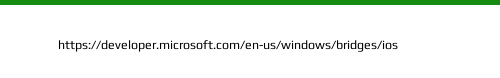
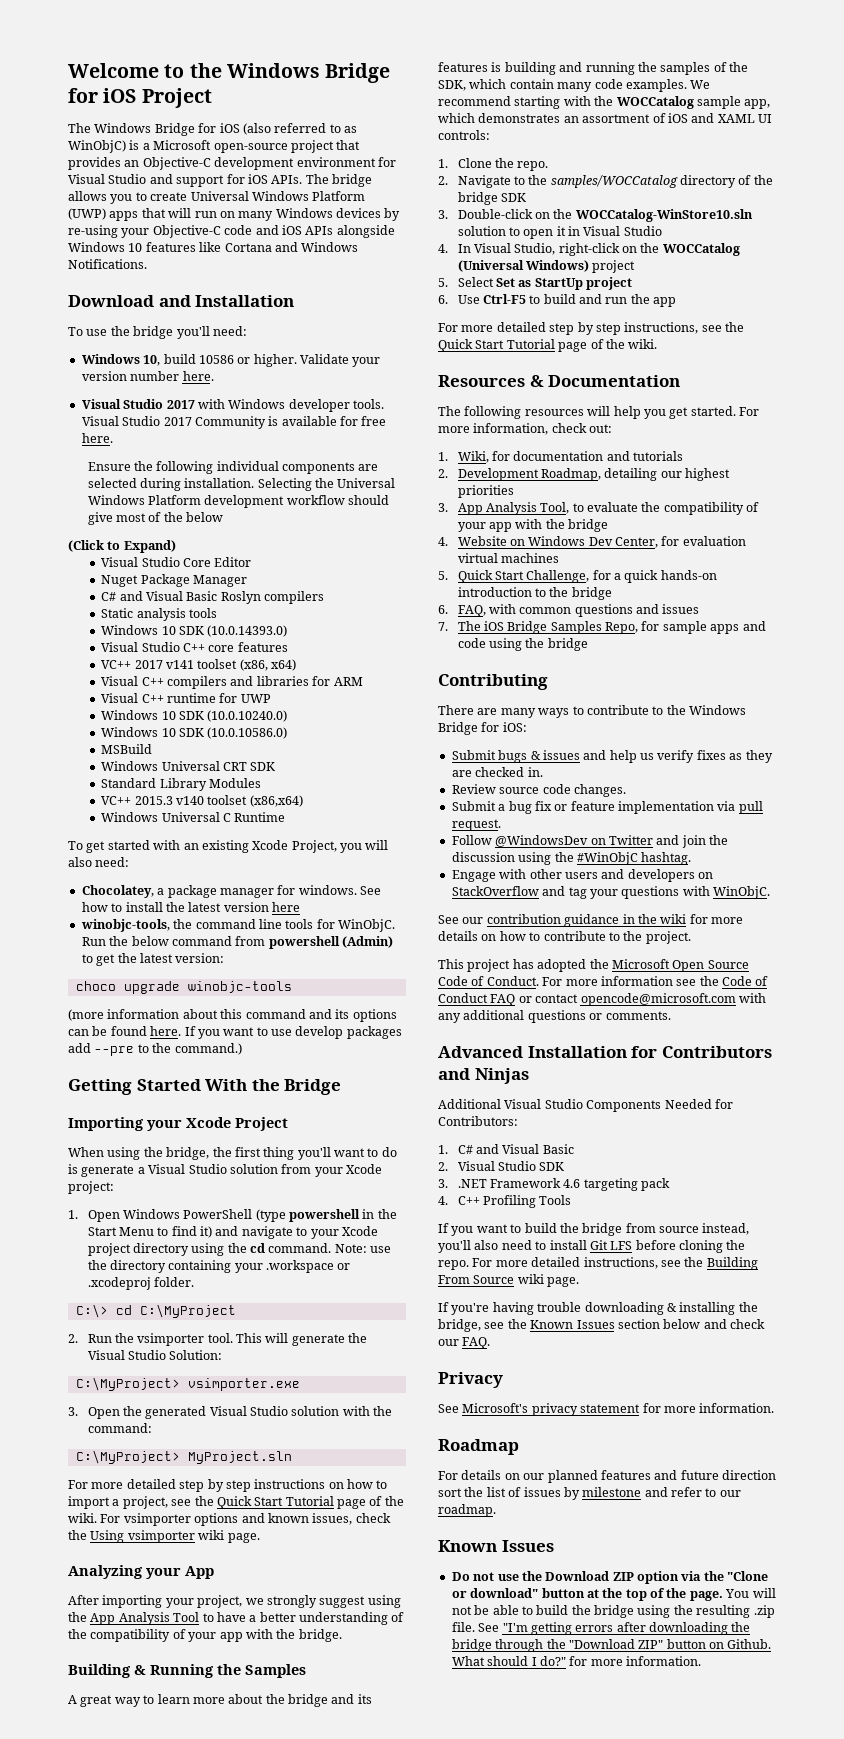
[58,40,398,52] https://developer.microsoft.com/en-us/windows/bridges/ios -> [68,63,391,83] [68,88,212,108] [68,123,357,136] [68,140,361,153] [68,157,396,170] [68,174,372,187] [68,191,366,204] [68,208,401,221] [68,225,395,238] [68,242,359,252] [68,259,147,269] [68,295,295,307] [68,326,247,339] [81,354,381,367] [81,371,214,381] [81,399,384,412] [81,416,387,429] [81,433,113,443] [87,461,379,474] [87,478,396,491] [87,495,390,508] [87,512,224,525] [68,540,176,553] [101,557,252,567] [101,574,248,587] [101,591,325,604] [101,608,218,621] [101,625,288,637] [101,642,288,652] [101,659,297,671] [101,676,363,689] [101,693,271,703] [101,710,288,722] [101,727,288,739] [101,744,153,754] [101,761,276,771] [101,778,262,791] [101,795,303,807] [101,812,286,822] [68,840,389,853] [68,857,130,867] [81,885,381,898] [81,902,300,912] [80,919,395,932] [81,936,393,949] [81,953,225,966] [75,981,292,994] [68,1009,397,1022] [68,1026,402,1039] [68,1043,242,1056] [68,1079,342,1095] [68,1117,288,1131] [68,1147,397,1160] [68,1164,382,1177] [68,1181,114,1194] [68,1209,397,1222] [87,1226,378,1239] [87,1243,392,1256] [87,1260,351,1273] [87,1277,194,1290] [75,1304,236,1318] [68,1333,368,1346] [87,1350,223,1360] [75,1377,300,1391] [68,1406,393,1419] [87,1423,152,1433] [75,1450,292,1464] [68,1479,388,1492] [68,1496,404,1509] [68,1513,391,1526] [68,1530,260,1543] [68,1565,214,1579] [68,1595,401,1608] [68,1612,405,1625] [68,1629,342,1642] [68,1664,306,1678] [68,1694,372,1707] [438,62,748,75] [438,79,711,92] [438,96,771,109] [438,113,772,123] [438,130,490,140] [438,158,549,171] [438,175,773,188] [457,192,526,205] [438,209,753,222] [457,226,662,239] [438,243,740,256] [457,260,636,273] [438,277,633,290] [438,294,677,307] [438,322,744,335] [438,339,658,352] [438,375,681,387] [438,406,759,419] [438,423,613,435] [438,451,684,463] [438,468,731,481] [457,485,514,498] [438,502,760,515] [457,519,609,532] [438,536,746,548] [457,553,559,563] [438,570,717,583] [457,587,612,600] [438,604,700,617] [438,621,766,634] [457,638,588,651] [438,674,548,690] [438,705,746,718] [438,722,527,735] [451,750,773,763] [451,767,543,777] [451,784,626,797] [451,801,763,814] [451,819,501,831] [451,835,728,848] [451,852,692,865] [451,869,713,882] [451,886,770,899] [438,914,743,927] [438,931,691,944] [438,959,749,972] [438,976,769,986] [438,993,766,1006] [438,1010,671,1023] [438,1046,772,1058] [438,1068,529,1084] [438,1099,733,1112] [438,1116,518,1126] [438,1144,574,1154] [438,1161,565,1171] [438,1178,671,1191] [438,1195,572,1208] [438,1223,750,1236] [438,1240,746,1253] [438,1257,758,1270] [438,1274,580,1287] [438,1302,758,1315] [438,1319,765,1332] [438,1337,491,1349] [438,1372,503,1388] [438,1403,775,1416] [438,1439,519,1455] [438,1470,776,1483] [438,1487,741,1500] [438,1504,496,1517] [438,1540,554,1552] [451,1571,769,1584] [451,1588,776,1601] [451,1605,775,1618] [451,1622,751,1635] [451,1639,772,1652] [451,1656,701,1666] Welcome to the Windows Bridge for iOS Project // The Windows Bridge for iOS (also referred to as WinObjC) is a Microsoft open-source project that provides an Objective-C development environment for Visual Studio and support for iOS APIs. The bridge allows you to create Universal Windows Platform (UWP) apps that will run on many Windows devices by re-using your Objective-C code and iOS APIs alongside Windows 10 features like Cortana and Windows Notifications. // Download and Installation // To use the bridge you'll need: // Windows 10, build 10586 or higher. Validate your version number here. // Visual Studio 2017 with Windows developer tools. Visual Studio 2017 Community is available for free here. // Ensure the following individual components are selected during installation. Selecting the Universal Windows Platform development workflow should give most of the below // (Click to Expand) // Visual Studio Core Editor // Nuget Package Manager // C# and Visual Basic Roslyn compilers // Static analysis tools // Windows 10 SDK (10.0.14393.0) // Visual Studio C++ core features // VC++ 2017 v141 toolset (x86, x64) // Visual C++ compilers and libraries for ARM // Visual C++ runtime for UWP // Windows 10 SDK (10.0.10240.0) // Windows 10 SDK (10.0.10586.0) // MSBuild // Windows Universal CRT SDK // Standard Library Modules // VC++ 2015.3 v140 toolset (x86,x64) // Windows Universal C Runtime // To get started with an existing Xcode Project, you will also need: // Chocolatey, a package manager for windows. See how to install the latest version here // winobjc-tools, the command line tools for WinObjC. Run the below command from powershell (Admin) to get the latest version: // choco upgrade winobjc-tools // (more information about this command and its options can be found here. If you want to use develop packages add --pre to the command.) // Getting Started With the Bridge // Importing your Xcode Project // When using the bridge, the first thing you'll want to do is generate a Visual Studio solution from your Xcode project: // 1. Open Windows PowerShell (type powershell in the Start Menu to find it) and navigate to your Xcode project directory using the cd command. Note: use the directory containing your .workspace or .xcodeproj folder. // C:\> cd C:\MyProject // 2. Run the vsimporter tool. This will generate the Visual Studio Solution: // C:\MyProject> vsimporter.exe // 3. Open the generated Visual Studio solution with the command: // C:\MyProject> MyProject.sln // For more detailed step by step instructions on how to import a project, see the Quick Start Tutorial page of the wiki. For vsimporter options and known issues, check the Using vsimporter wiki page. // Analyzing your App // After importing your project, we strongly suggest using the App Analysis Tool to have a better understanding of the compatibility of your app with the bridge. // Building & Running the Samples // A great way to learn more about the bridge and its features is building and running the samples of the SDK, which contain many code examples. We recommend starting with the WOCCatalog sample app, which demonstrates an assortment of iOS and XAML UI controls: // 1. Clone the repo. // 2. Navigate to the samples/WOCCatalog directory of the bridge SDK // 3. Double-click on the WOCCatalog-WinStore10.sln solution to open it in Visual Studio // 4. In Visual Studio, right-click on the WOCCatalog (Universal Windows) project // 5. Select Set as StartUp project // 6. Use Ctrl-F5 to build and run the app // For more detailed step by step instructions, see the Quick Start Tutorial page of the wiki. // Resources & Documentation // The following resources will help you get started. For more information, check out: // 1. Wiki, for documentation and tutorials // 2. Development Roadmap, detailing our highest priorities // 3. App Analysis Tool, to evaluate the compatibility of your app with the bridge // 4. Website on Windows Dev Center, for evaluation virtual machines // 5. Quick Start Challenge, for a quick hands-on introduction to the bridge // 6. FAQ, with common questions and issues // 7. The iOS Bridge Samples Repo, for sample apps and code using the bridge // Contributing // There are many ways to contribute to the Windows Bridge for iOS: // Submit bugs & issues and help us verify fixes as they are checked in. // Review source code changes. // Submit a bug fix or feature implementation via pull request. // Follow @WindowsDev on Twitter and join the discussion using the #WinObjC hashtag. // Engage with other users and developers on StackOverflow and tag your questions with WinObjC. // See our contribution guidance in the wiki for more details on how to contribute to the project. // This project has adopted the Microsoft Open Source Code of Conduct. For more information see the Code of Conduct FAQ or contact opencode@microsoft.com with any additional questions or comments. // Advanced Installation for Contributors and Ninjas // Additional Visual Studio Components Needed for Contributors: // 1. C# and Visual Basic // 2. Visual Studio SDK // 3. .NET Framework 4.6 targeting pack // 4. C++ Profiling Tools // If you want to build the bridge from source instead, you'll also need to install Git LFS before cloning the repo. For more detailed instructions, see the Building From Source wiki page. // If you're having trouble downloading & installing the bridge, see the Known Issues section below and check our FAQ. // Privacy // See Microsoft's privacy statement for more information. // Roadmap // For details on our planned features and future direction sort the list of issues by milestone and refer to our roadmap. // Known Issues // Do not use the Download ZIP option via the "Clone or download" button at the top of the page. You will not be able to build the bridge using the resulting .zip file. See "I'm getting errors after downloading the bridge through the "Download ZIP" button on Github. What should I do?" for more information.

